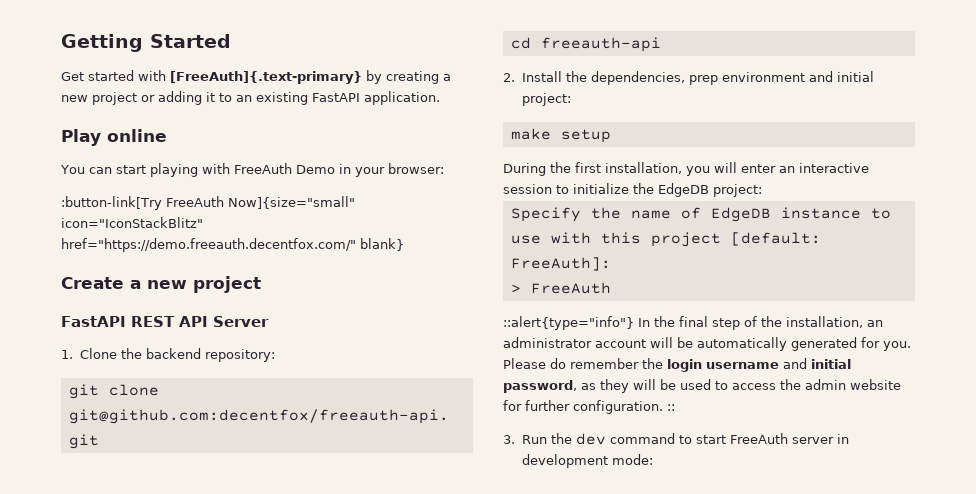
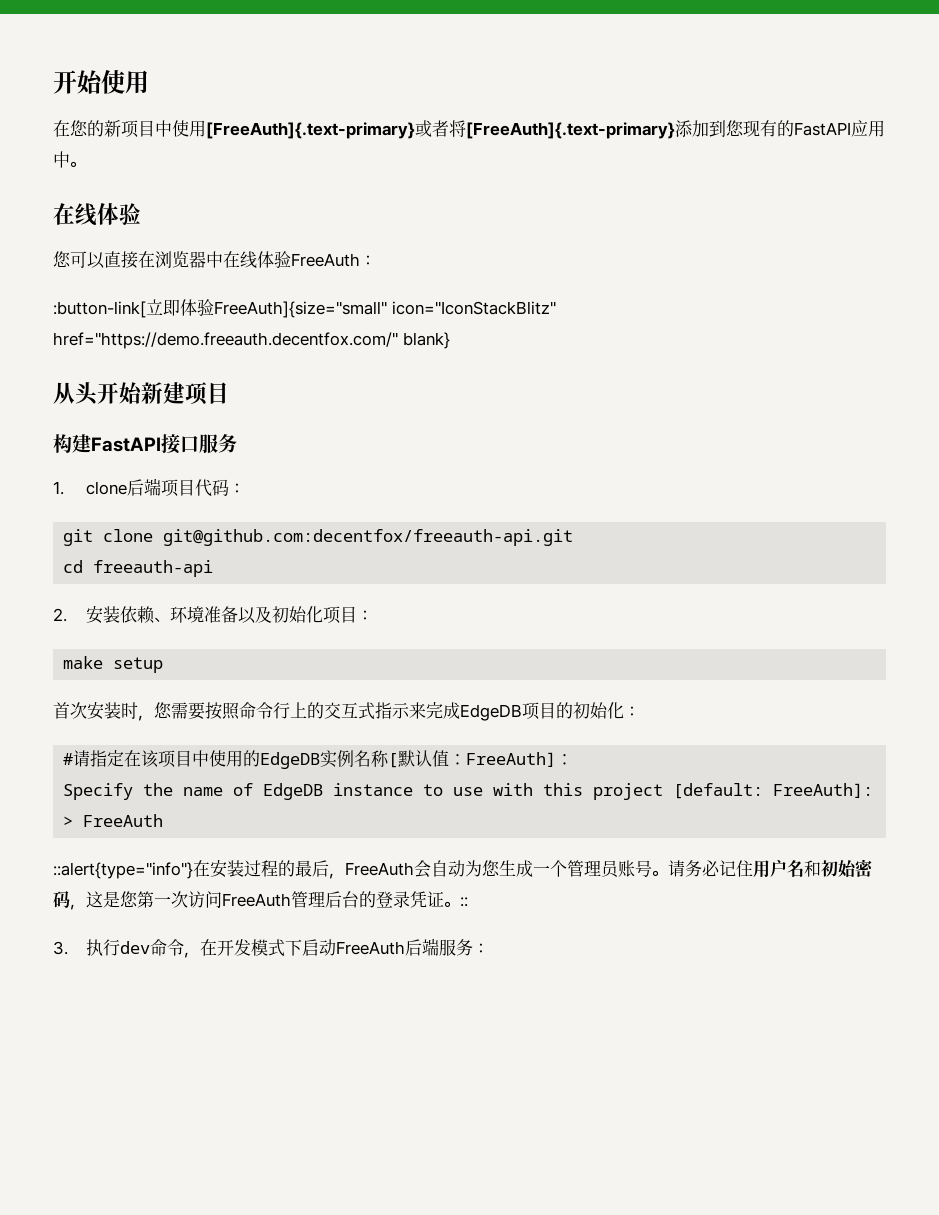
[61,34,231,52] [61,70,451,84] [61,91,440,105] [61,129,167,146] [60,163,444,177] [61,196,355,210] [61,217,203,228] [61,238,404,252] [61,276,261,293] [61,316,269,327] [61,348,275,362] Getting Started // Get started with [FreeAuth]{.text-primary} by creating a new project or adding it to an existing FastAPI application. // Play online // You can start playing with FreeAuth Demo in your browser: // :button-link[Try FreeAuth Now]{size="small" icon="IconStackBlitz" href="https://demo.freeauth.decentfox.com/" blank} // Create a new project // FastAPI REST API Server // 1. Clone the backend repository: -> [53,69,149,94] [53,120,885,139] [53,151,86,168] [53,203,141,226] [53,251,376,269] [53,299,556,318] [53,332,450,349] [53,382,229,405] [53,434,237,454] [53,478,245,497] 开始使用 // 在您的新项目中使用[FreeAuth]{.text-primary}或者将[FreeAuth]{.text-primary}添加到您现有的FastAPI应用中。 // 在线体验 // 您可以直接在浏览器中在线体验FreeAuth： // :button-link[立即体验FreeAuth]{size="small" icon="IconStackBlitz" href="https://demo.freeauth.decentfox.com/" blank} // 从头开始新建项目 // 构建FastAPI接口服务 // 1. clone后端项目代码：
[521,71,874,85] [521,93,571,106] [510,128,611,143] [503,162,869,176] [503,183,762,197] Install the dependencies, prep environment and initial project: // make setup // During the first installation, you will enter an interactive session to initialize the EdgeDB project: -> [85,606,373,624] [63,656,164,673] [53,702,640,721] [63,750,574,769] 安装依赖、环境准备以及初始化项目： // make setup // 首次安装时，您需要按照命令行上的交互式指示来完成EdgeDB项目的初始化： // #请指定在该项目中使用的EdgeDB实例名称[默认值：FreeAuth]：
[638,316,883,330] [503,337,911,351] [503,358,851,372] [503,379,901,393] [503,400,675,414] [503,433,849,445] [521,454,653,468] In the final step of the installation, an administrator account will be automatically generated for you. Please do remember the login username and initial password, as they will be used to access the admin website for further configuration. :: // 3. Run the dev command to start FreeAuth server in development mode: -> [193,859,873,879] [53,891,468,910] [53,938,489,958] 在安装过程的最后，FreeAuth会自动为您生成一个管理员账号。请务必记住用户名和初始密码，这是您第一次访问FreeAuth管理后台的登录凭证。:: // 3.执行dev命令，在开发模式下启动FreeAuth后端服务：

